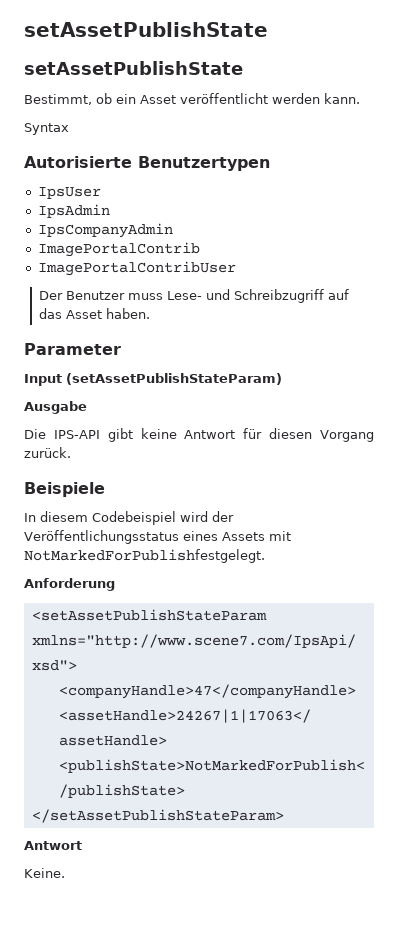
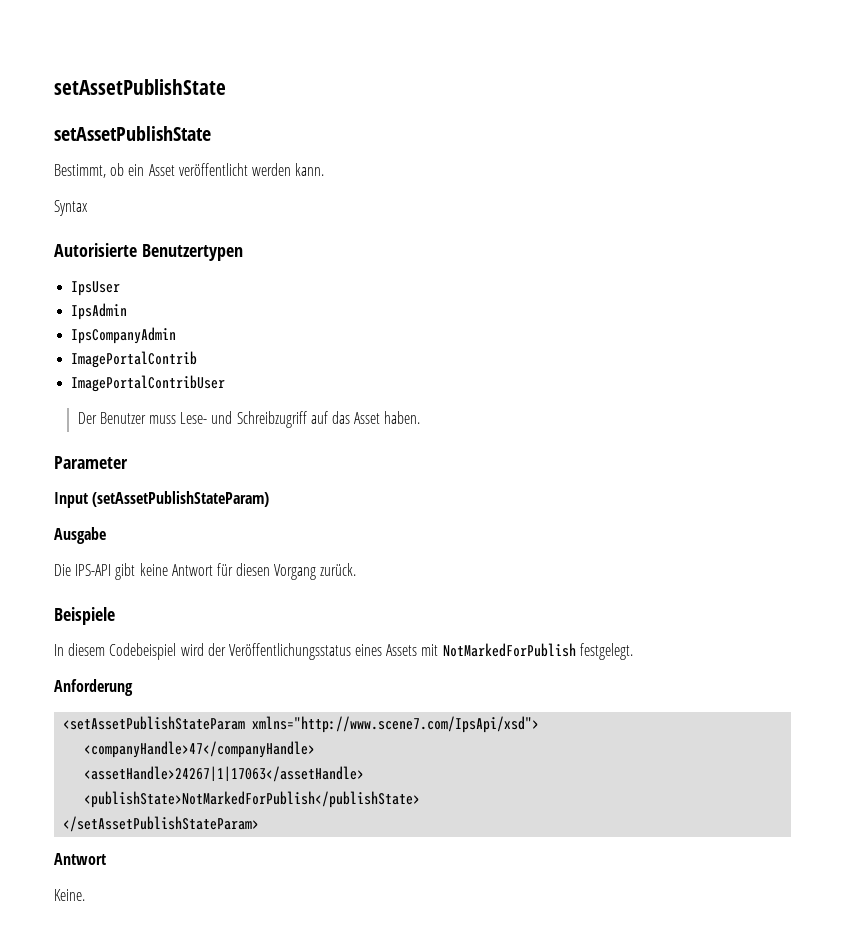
[24,549,265,563] NotMarkedForPublishfestgelegt. -> [442,643,633,660] NotMarkedForPublish festgelegt.

